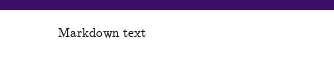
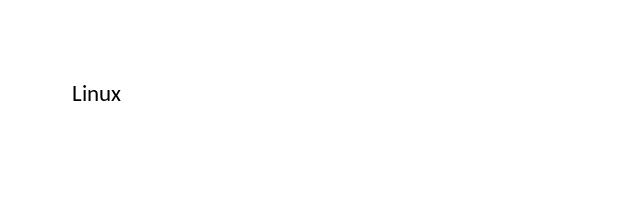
[58,27,146,39] Markdown text -> [72,85,121,101] Linux

